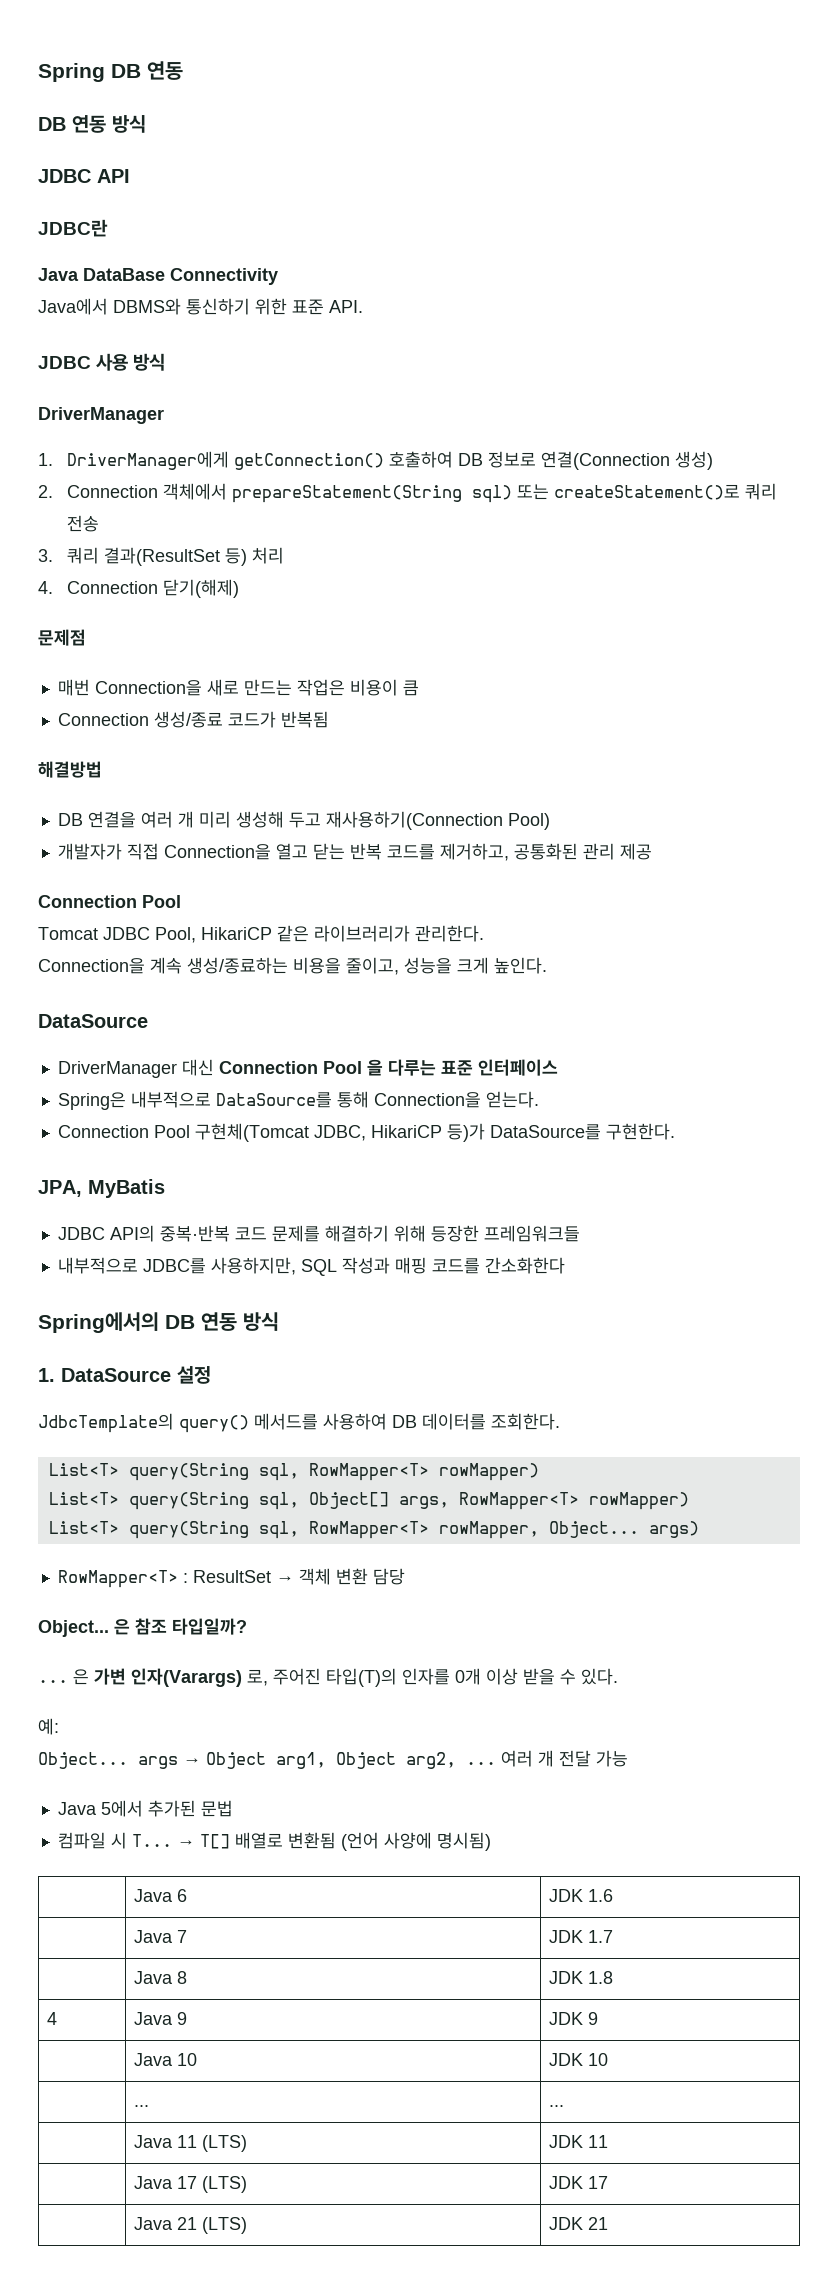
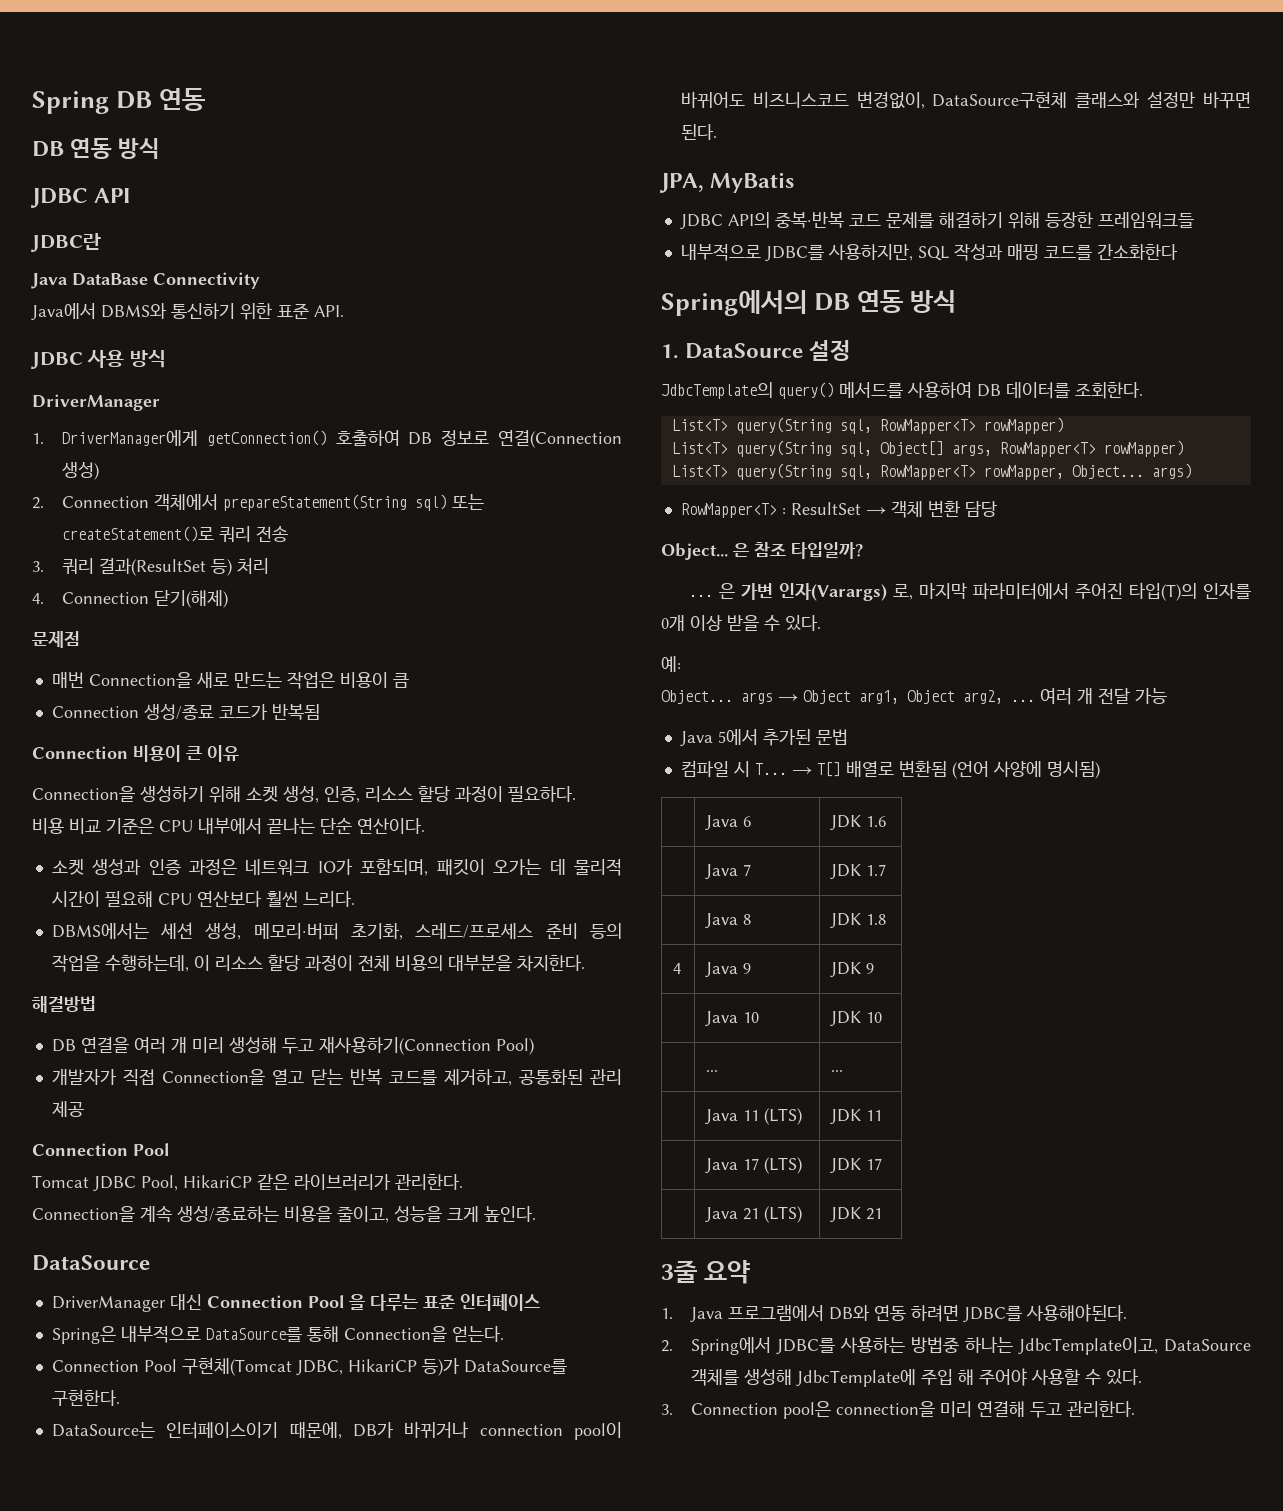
(329, 719) none -> [32,745,239,762] [32,786,576,803] [32,817,425,834] [51,859,622,876] [51,891,355,907] [51,922,622,940] [51,954,585,972] // Connection 비용이 큰 이유 // Connection을 생성하기 위해 소켓 생성, 인증, 리소스 할당 과정이 필요하다. // 비용 비교 기준은 CPU 내부에서 끝나는 단순 연산이다. // 소켓 생성과 인증 과정은 네트워크 IO가 포함되며, 패킷이 오가는 데 물리적 시간이 필요해 CPU 연산보다 훨씬 느리다. // DBMS에서는 세션 생성, 메모리·버퍼 초기화, 스레드/프로세스 준비 등의 작업을 수행하는데, 이 리소스 할당 과정이 전체 비용의 대부분을 차지한다.
(675, 1131) none -> [51,1421,623,1440] [680,91,1251,109] [680,124,717,140] // DataSource는 인터페이스이기 때문에, DB가 바뀌거나 connection pool이 바뀌어도 비즈니스코드 변경없이, DataSource구현체 클래스와 설정만 바꾸면 된다.
(268, 1677) none -> [919,583,1070,600] 마지막 파라미터에서
(608, 2223) none -> [661,1260,750,1284] [661,1304,1127,1323] [661,1336,1251,1355] [690,1368,1142,1387] [661,1401,1135,1419] // 3줄 요약 // 1. Java 프로그램에서 DB와 연동 하려면 JDBC를 사용해야된다. // 2. Spring에서 JDBC를 사용하는 방법중 하나는 JdbcTemplate이고, DataSource 객체를 생성해 JdbcTemplate에 주입 해 주어야 사용할 수 있다. // 3. Connection pool은 connection을 미리 연결해 두고 관리한다.

